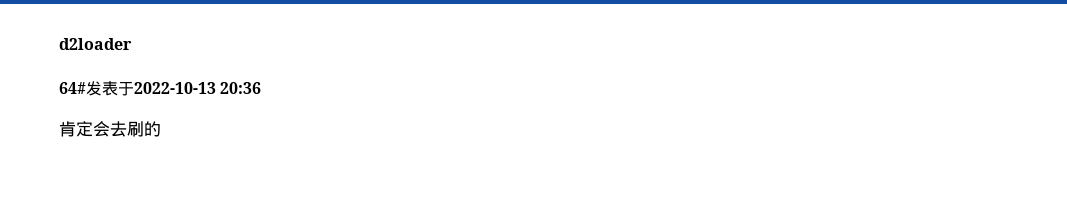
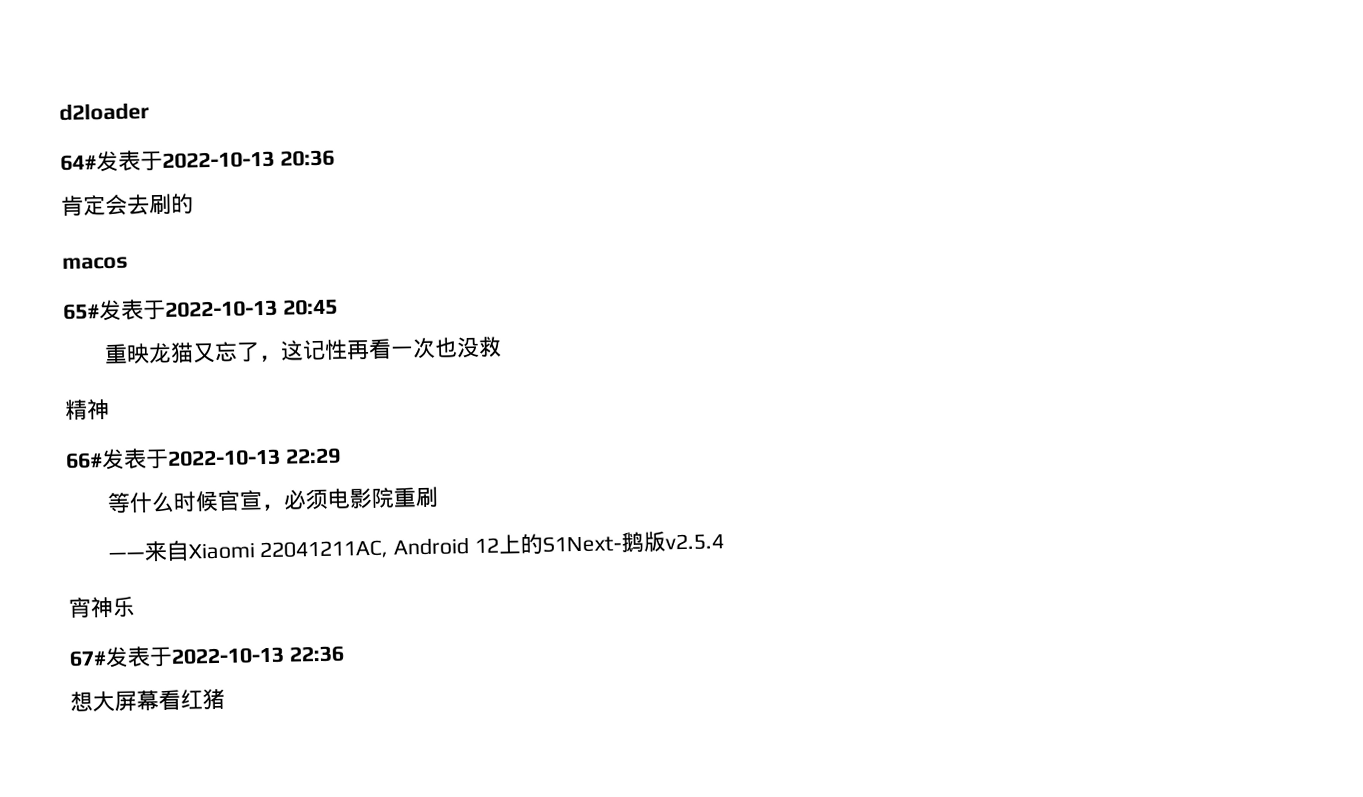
(161, 129) none -> [62,256,128,270] [63,298,338,321] [103,336,502,365] [64,398,110,421] [65,447,341,470] [106,486,439,514] [107,531,724,562] [68,596,136,619] [69,645,344,668] [70,688,225,712] // macos // 65#发表于2022-10-13 20:45 // 重映龙猫又忘了，这记性再看一次也没救 // 精神 // 66#发表于2022-10-13 22:29 // 等什么时候官宣，必须电影院重刷 // ——来自Xiaomi 22041211AC, Android 12上的S1Next-鹅版v2.5.4 // 宵神乐 // 67#发表于2022-10-13 22:36 // 想大屏幕看红猪

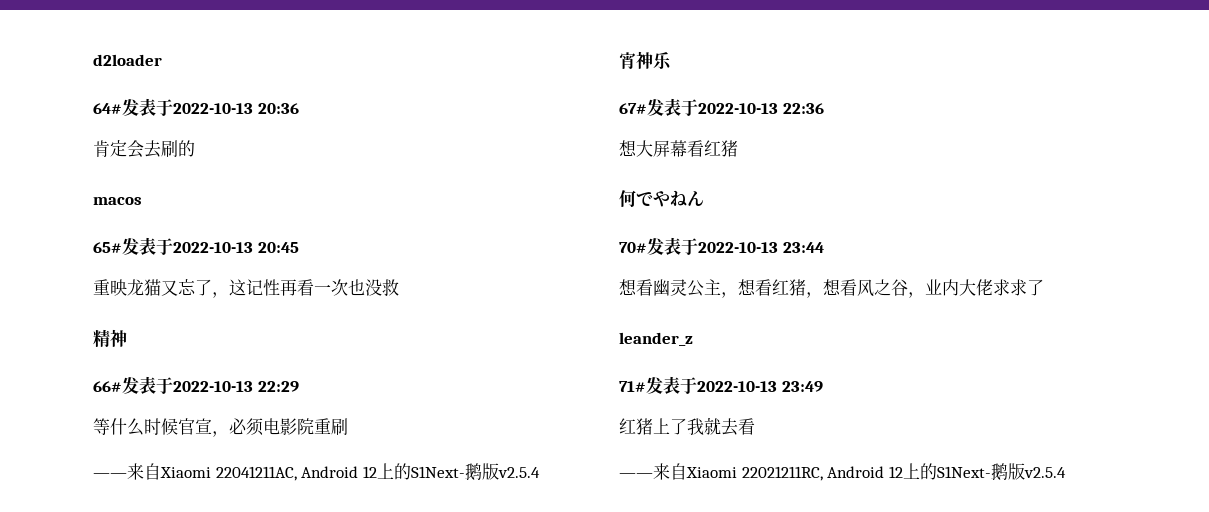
(225, 699) none -> [619,190,704,207] [619,237,824,255] [619,279,1044,298] [619,332,693,346] [619,376,823,394] [619,417,755,436] [619,463,1066,481] // 何でやねん // 70#发表于2022-10-13 23:44 // 想看幽灵公主，想看红猪，想看风之谷，业内大佬求求了 // leander_z // 71#发表于2022-10-13 23:49 // 红猪上了我就去看 // ——来自Xiaomi 22021211RC, Android 12上的S1Next-鹅版v2.5.4

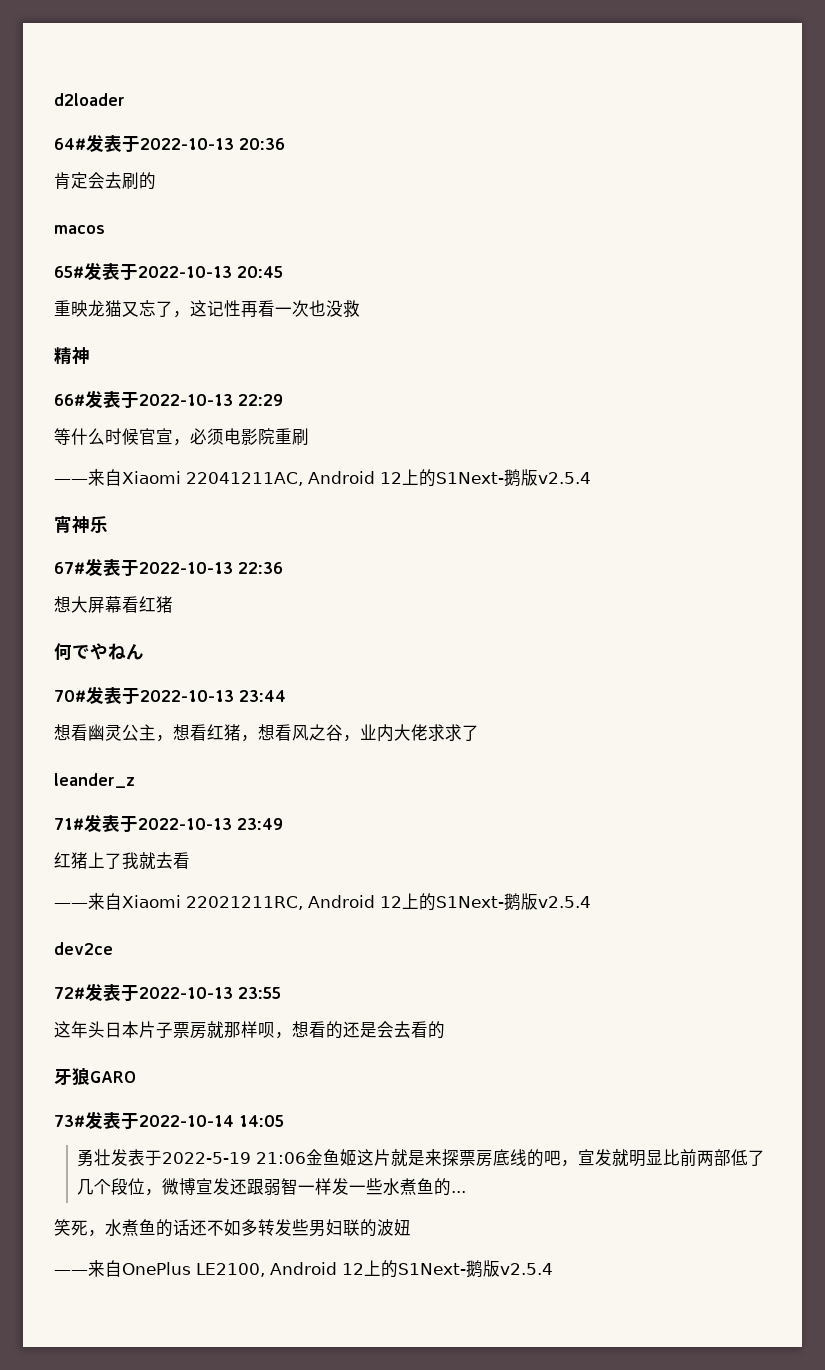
(1066, 472) none -> [54,942,113,955] [54,983,281,1001] [54,1021,445,1039] [54,1068,136,1086] [54,1111,284,1129] [77,1149,766,1167] [77,1178,467,1196] [54,1219,411,1237] [54,1260,553,1278] // dev2ce // 72#发表于2022-10-13 23:55 // 这年头日本片子票房就那样呗，想看的还是会去看的 // 牙狼GARO // 73#发表于2022-10-14 14:05 // 勇壮发表于2022-5-19 21:06金鱼姬这片就是来探票房底线的吧，宣发就明显比前两部低了几个段位，微博宣发还跟弱智一样发一些水煮鱼的... // 笑死，水煮鱼的话还不如多转发些男妇联的波妞 // ——来自OnePlus LE2100, Android 12上的S1Next-鹅版v2.5.4

